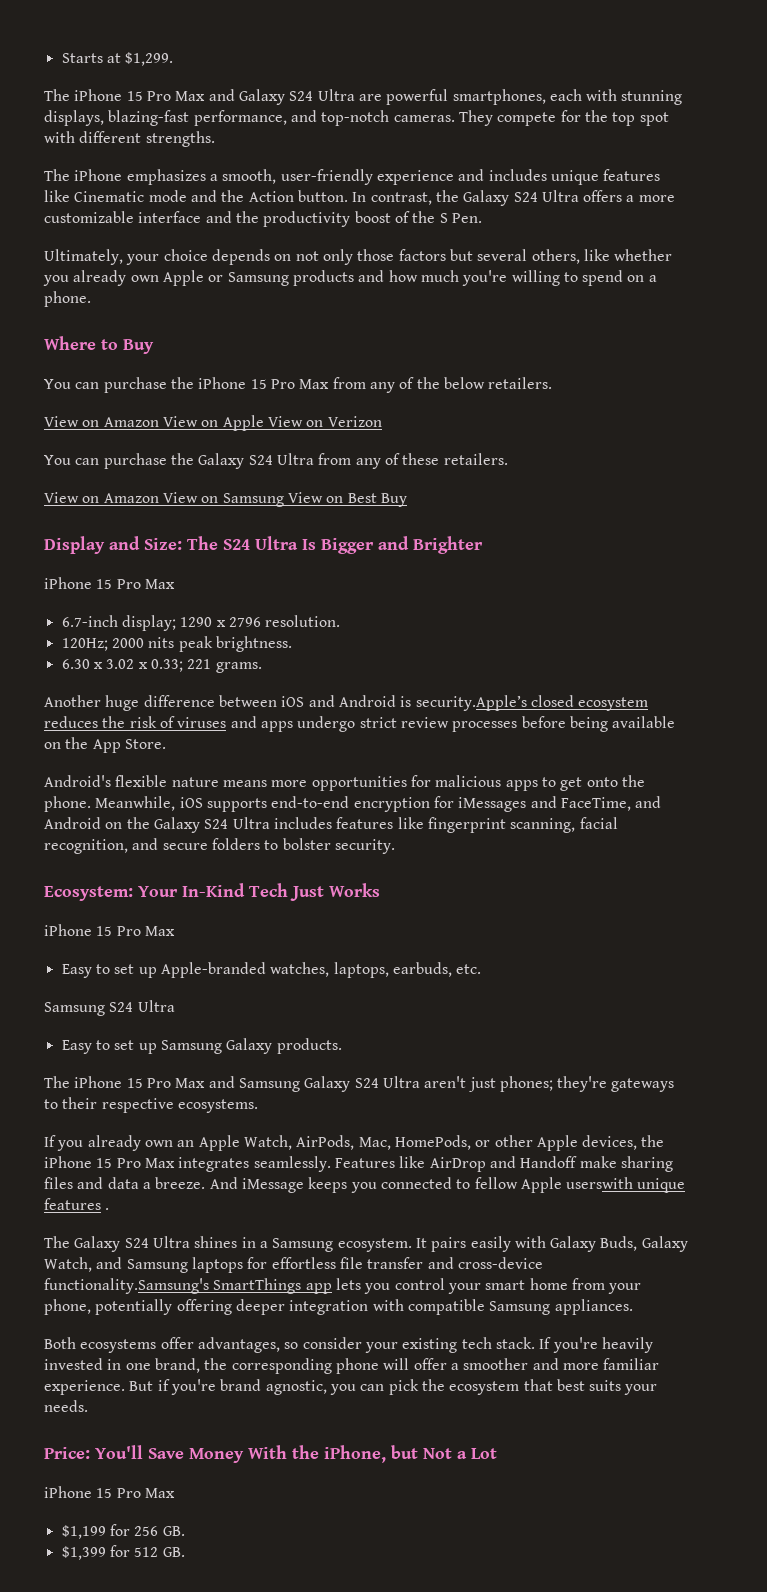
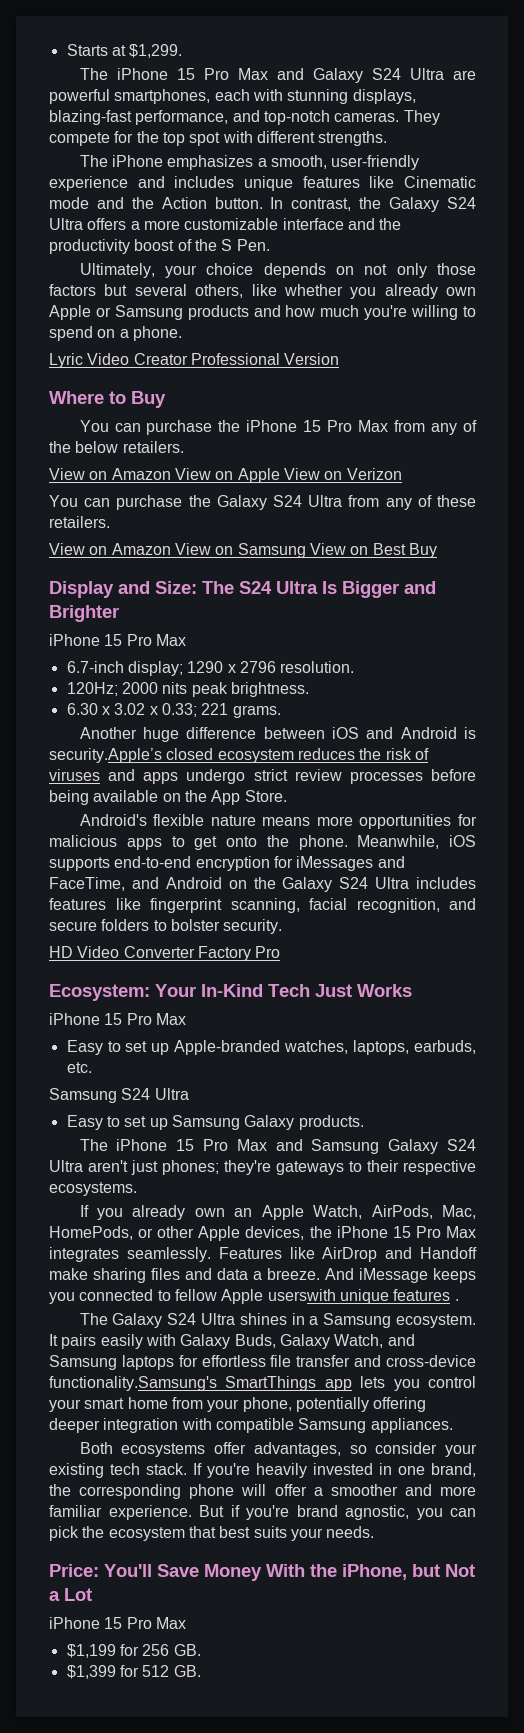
(91, 299) none -> [49,353,340,368] // Lyric Video Creator Professional Version
(395, 846) none -> [49,946,281,961] // HD Video Converter Factory Pro

